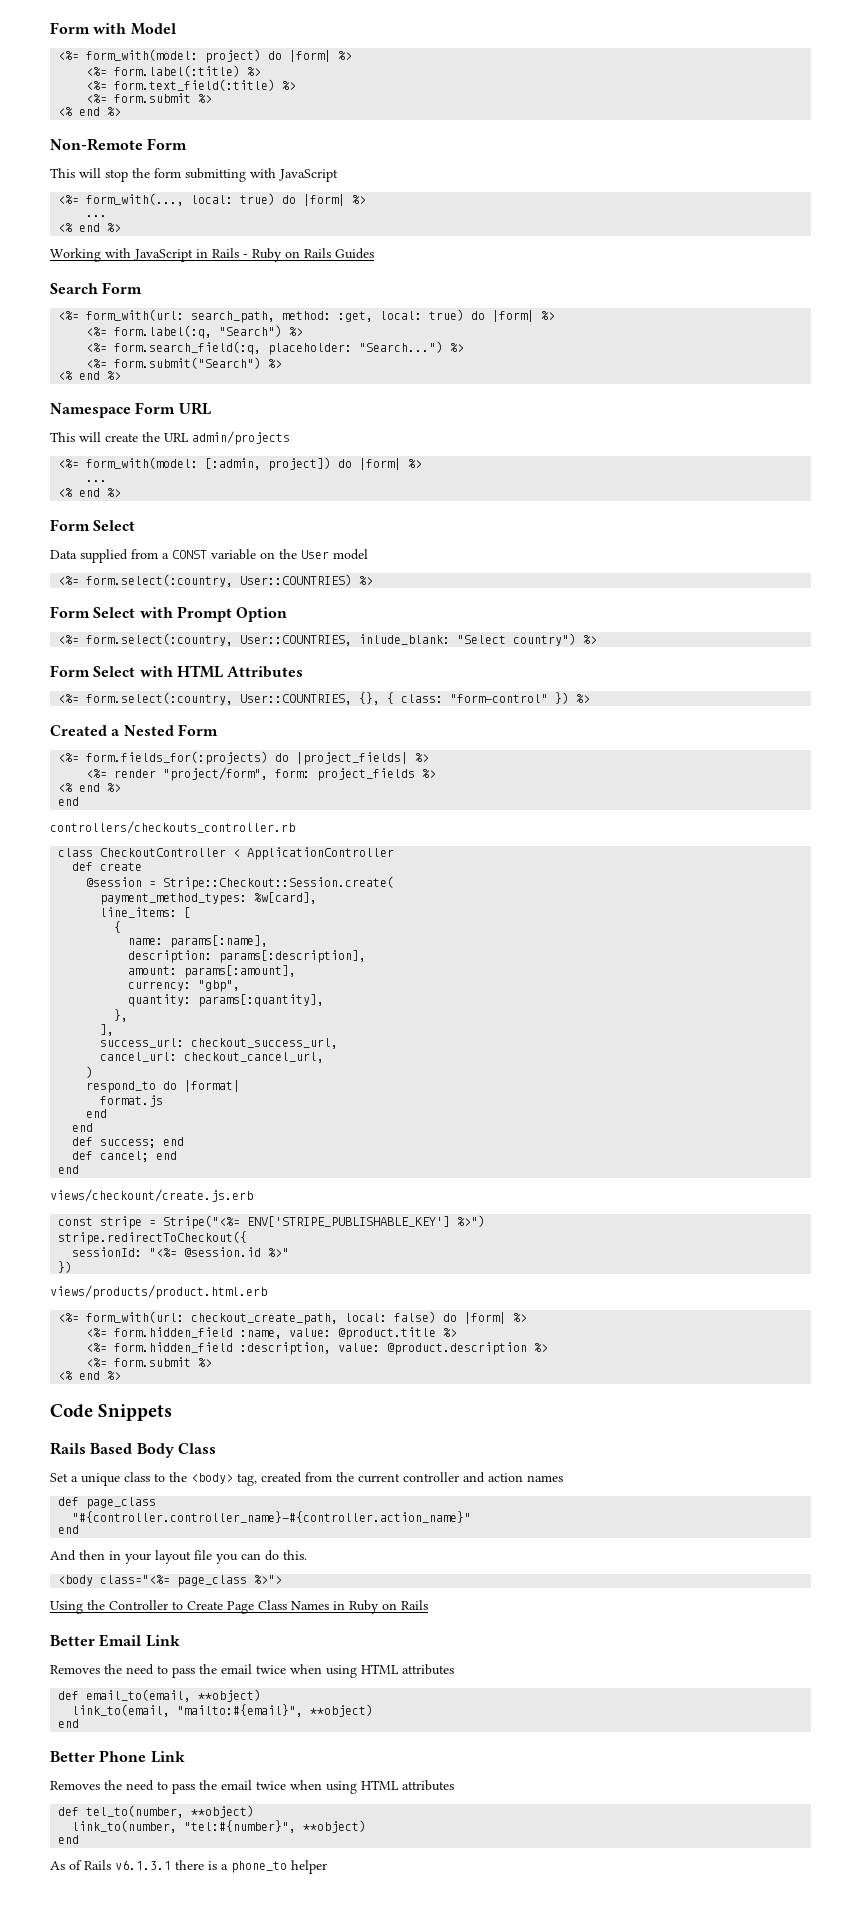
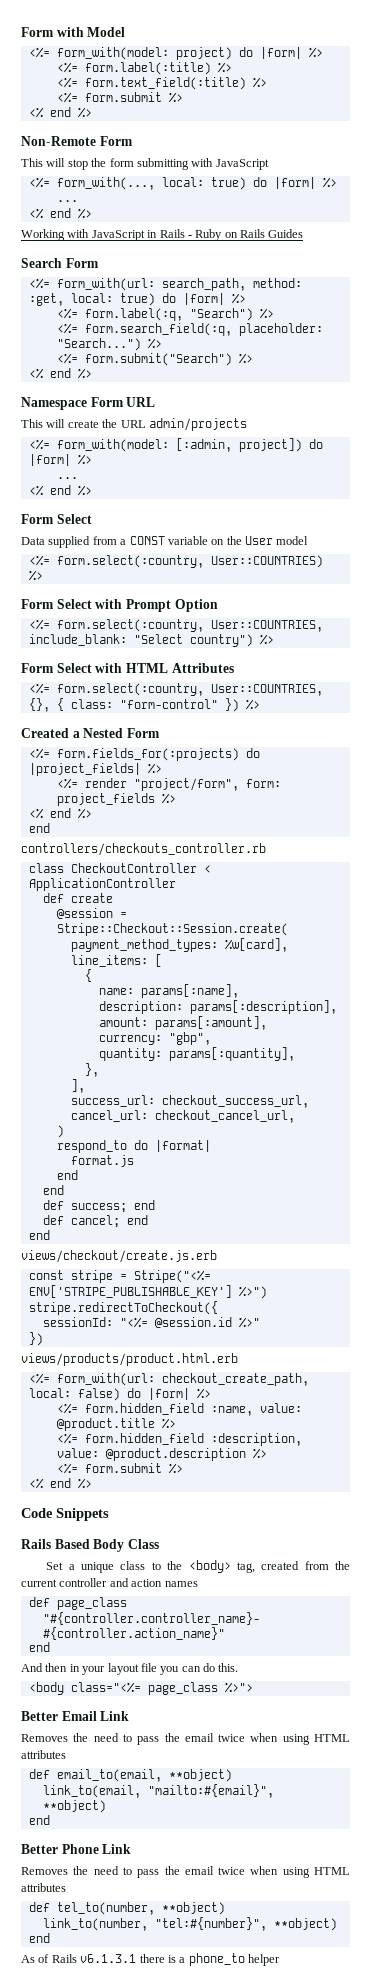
[359,634,451,645] inlude_blank: -> [28,634,127,646] include_blank:
[50,1189,253,1202] views/checkount/create.js.erb -> [21,1250,217,1263] views/checkout/create.js.erb
[50,1600,428,1614] // Using the Controller to Create Page Class Names in Ruby on Rails -> (253, 1687) none

